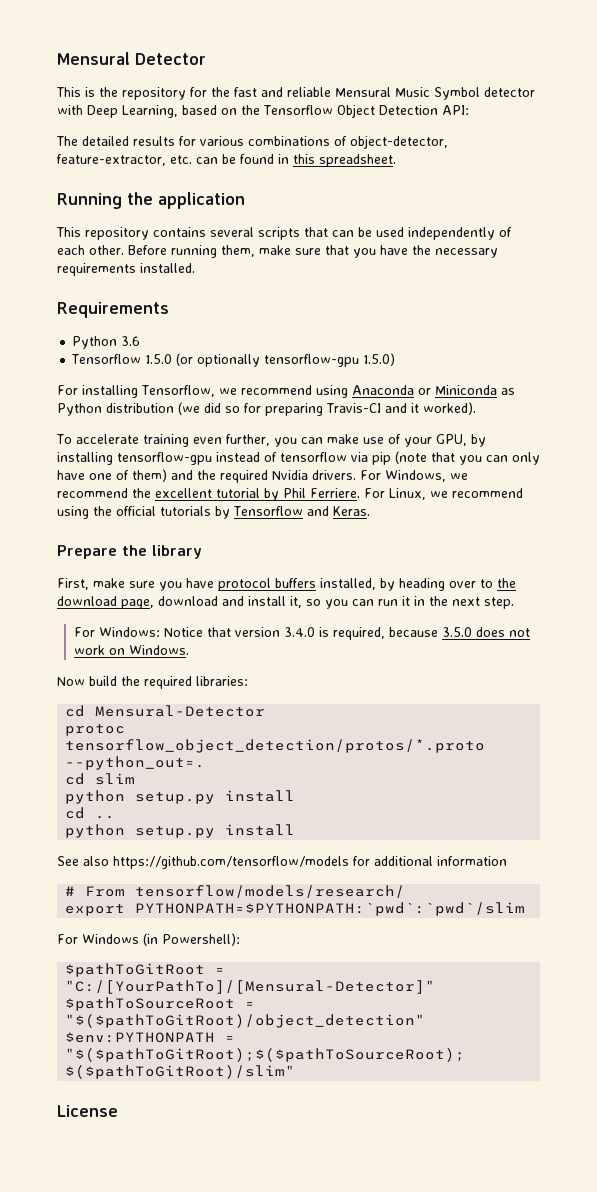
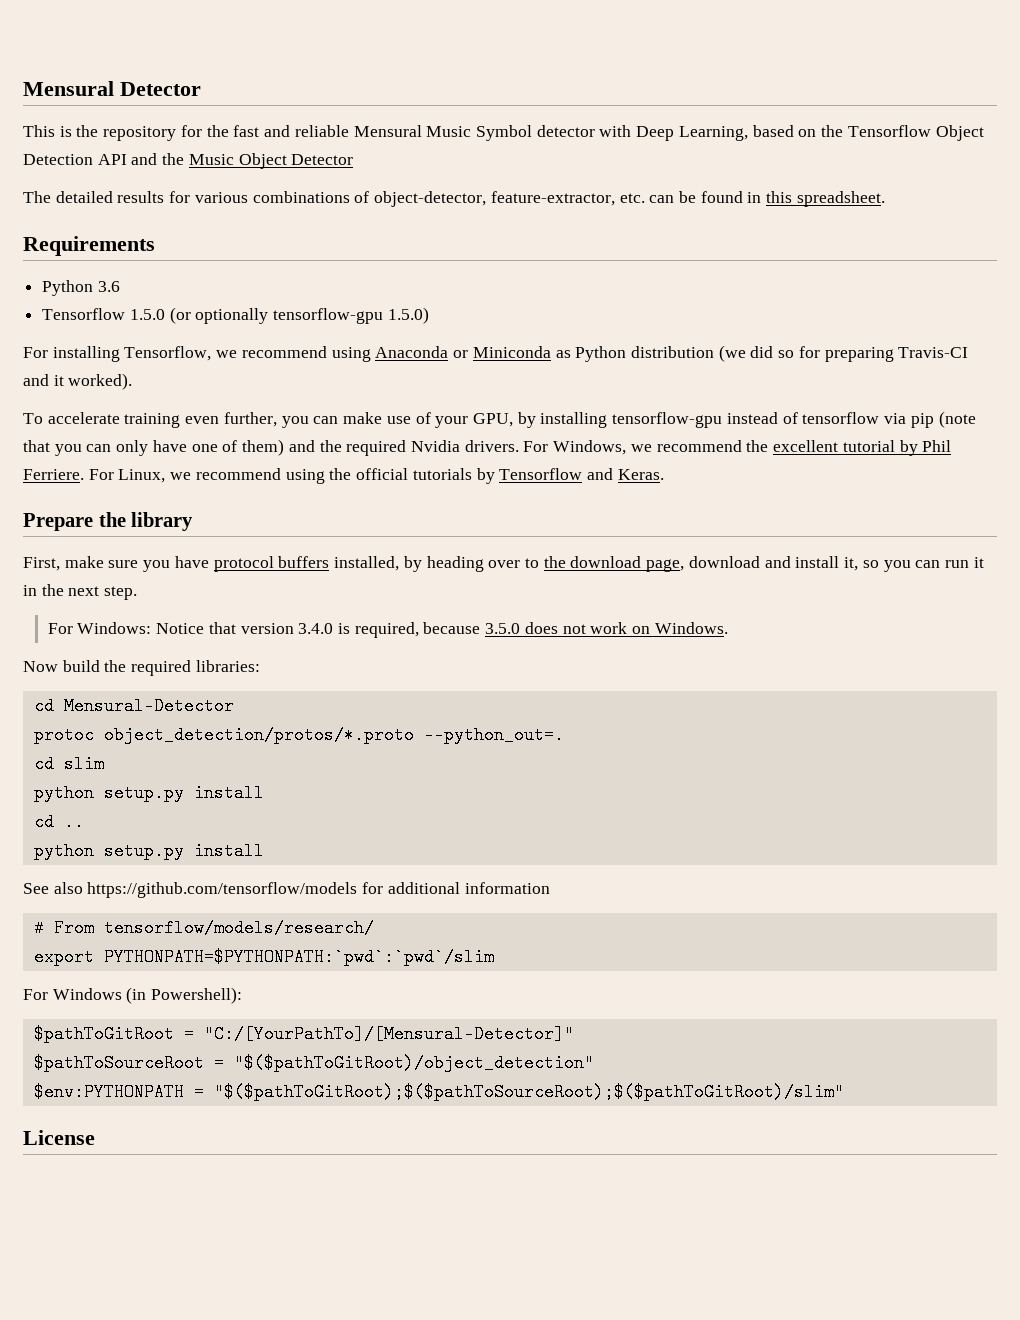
[441,105,469,115] API: -> [97,153,354,169] API and the Music Object Detector
[57,192,245,209] [56,227,512,240] [57,245,498,258] [57,263,195,276] // Running the application // This repository contains several scripts that can be used independently of each other. Before running them, make sure that you have the necessary requirements installed. -> (885, 199) none
[65,739,486,753] tensorflow_object_detection/protos/*.proto -> [103,726,414,744] object_detection/protos/*.proto

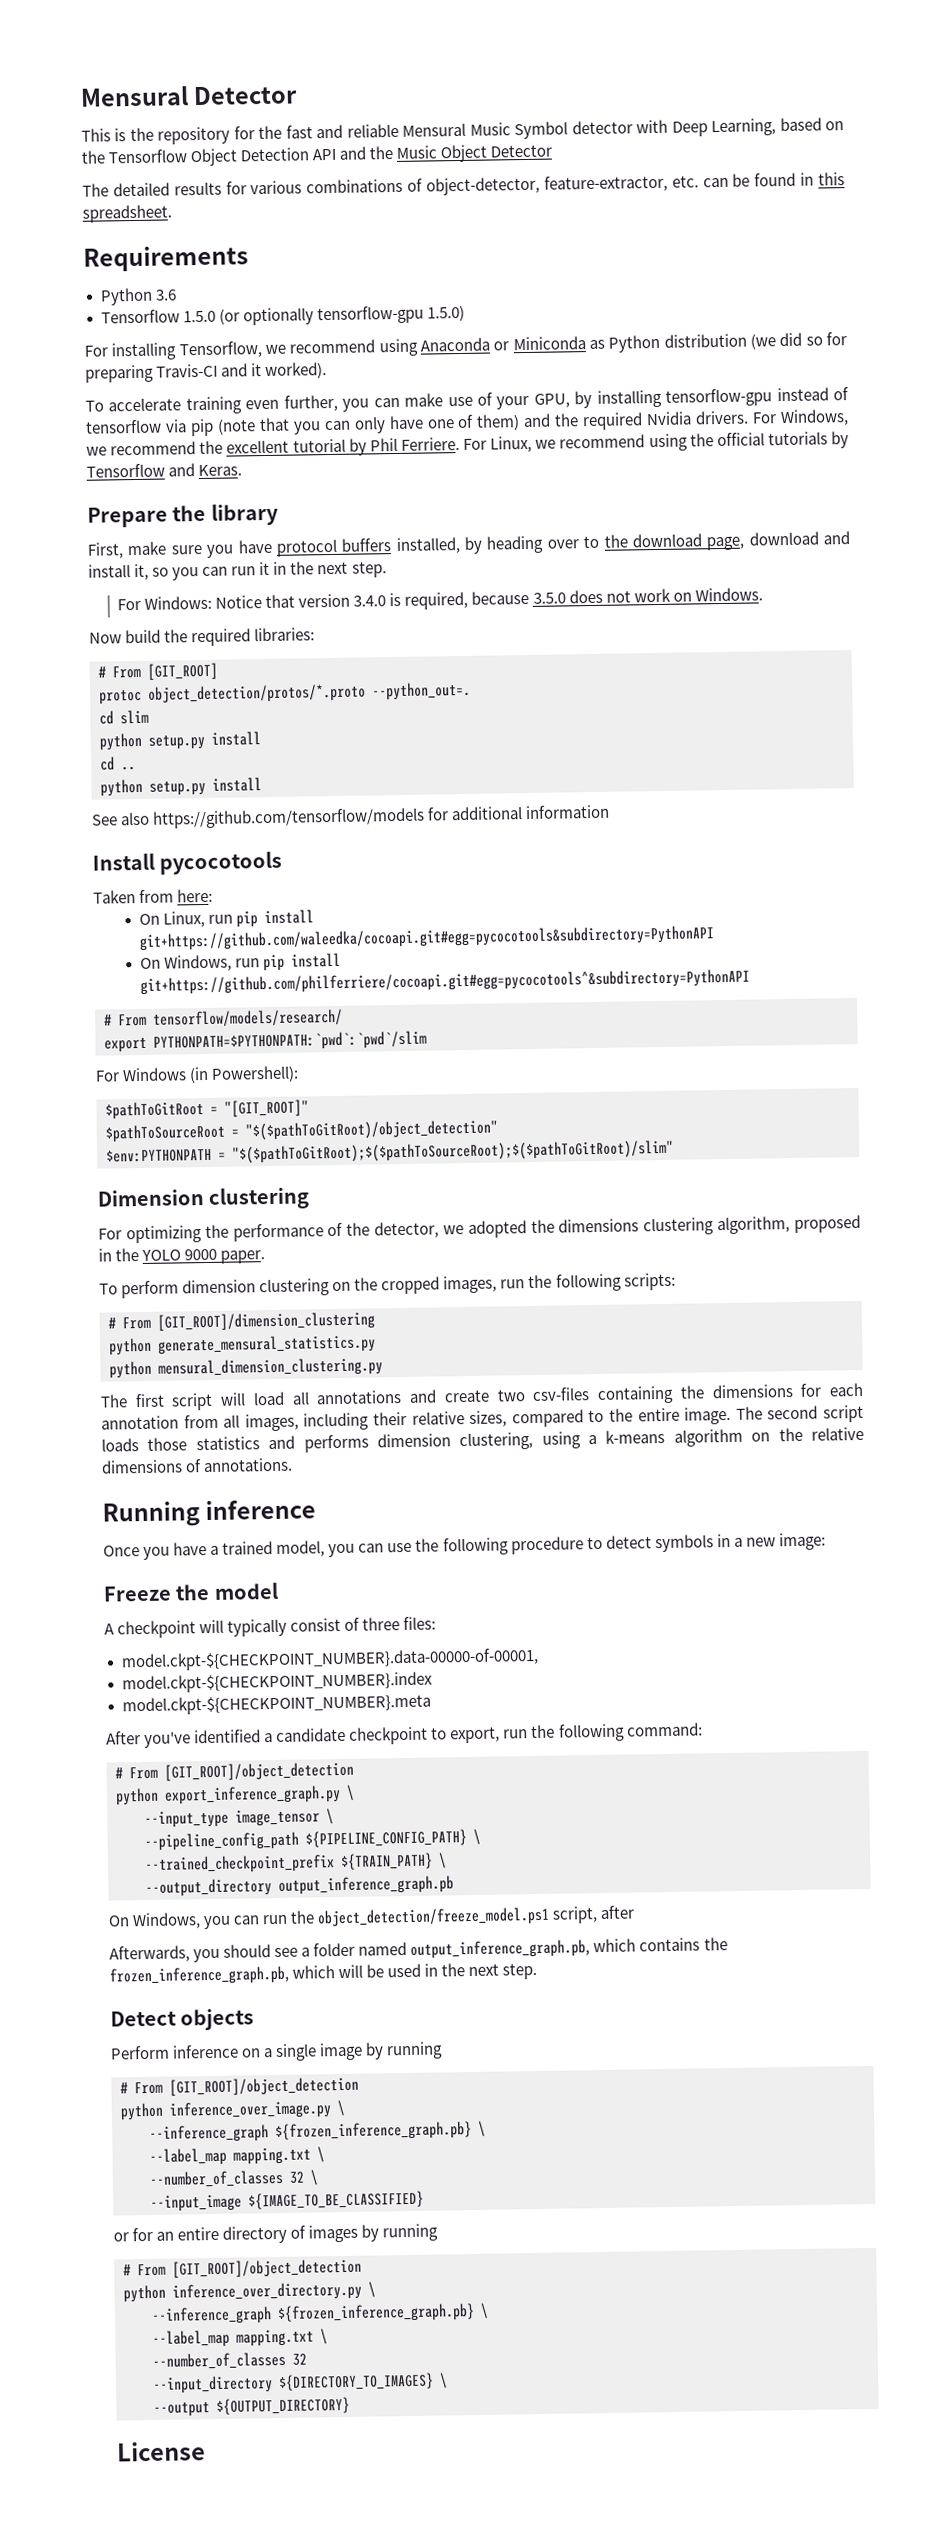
[33,697,234,715] cd Mensural-Detector -> [98,662,218,681] # From [GIT_ROOT]
(550, 888) none -> [92,850,283,875] [93,888,214,904] [138,909,314,928] [138,925,715,951] [139,952,341,972] [139,968,750,995] // Install pycocotools // Taken from here: // On Linux, run pip install git+https://github.com/waleedka/cocoapi.git#egg=pycocotools&subdirectory=PythonAPI // On Windows, run pip install git+https://github.com/philferriere/cocoapi.git#egg=pycocotools^&subdirectory=PythonAPI
[203,1025,574,1043] "C:/[YourPathTo]/[Mensural-Detector]" -> [224,1099,309,1118] "[GIT_ROOT]"
(844, 1092) none -> [97,1186,311,1210] [98,1214,861,1244] [98,1248,266,1264] [99,1272,676,1299] [108,1311,375,1332] [109,1334,376,1356] [109,1357,383,1379] [100,1382,864,1411] [101,1404,865,1432] [101,1426,864,1453] [101,1457,294,1474] [102,1499,317,1528] [103,1532,826,1561] [103,1581,279,1602] [104,1616,437,1639] [120,1647,539,1672] [121,1671,433,1694] [121,1693,431,1716] [106,1722,703,1749] [115,1761,354,1782] [115,1784,355,1806] [144,1808,334,1829] [144,1828,481,1852] [144,1852,447,1875] [145,1875,454,1898] [108,1905,635,1930] [109,1937,728,1963] [109,1962,538,1986] [110,2008,255,2031] [110,2041,444,2062] [120,2076,359,2097] [120,2099,345,2121] [149,2120,486,2143] [149,2146,325,2166] [149,2169,319,2188] [150,2190,424,2212] [113,2223,439,2244] [123,2258,362,2279] [123,2281,376,2303] [151,2302,489,2325] [152,2328,328,2348] [152,2351,307,2370] [152,2372,448,2394] [153,2396,350,2417] // Dimension clustering // For optimizing the performance of the detector, we adopted the dimensions clustering algorithm, proposed in the YOLO 9000 paper. // To perform dimension clustering on the cropped images, run the following scripts: // # From [GIT_ROOT]/dimension_clustering // python generate_mensural_statistics.py // python mensural_dimension_clustering.py // The first script will load all annotations and create two csv-files containing the dimensions for each annotation from all images, including their relative sizes, compared to the entire image. The second script loads those statistics and performs dimension clustering, using a k-means algorithm on the relative dimensions of annotations. // Running inference // Once you have a trained model, you can use the following procedure to detect symbols in a new image: // Freeze the model // A checkpoint will typically consist of three files: // model.ckpt-${CHECKPOINT_NUMBER}.data-00000-of-00001, // model.ckpt-${CHECKPOINT_NUMBER}.index // model.ckpt-${CHECKPOINT_NUMBER}.meta // After you've identified a candidate checkpoint to export, run the following command: // # From [GIT_ROOT]/object_detection // python export_inference_graph.py \ // --input_type image_tensor \ // --pipeline_config_path ${PIPELINE_CONFIG_PATH} \ // --trained_checkpoint_prefix ${TRAIN_PATH} \ // --output_directory output_inference_graph.pb // On Windows, you can run the object_detection/freeze_model.ps1 script, after // Afterwards, you should see a folder named output_inference_graph.pb, which contains the frozen_inference_graph.pb, which will be used in the next step. // Detect objects // Perform inference on a single image by running // # From [GIT_ROOT]/object_detection // python inference_over_image.py \ // --inference_graph ${frozen_inference_graph.pb} \ // --label_map mapping.txt \ // --number_of_classes 32 \ // --input_image ${IMAGE_TO_BE_CLASSIFIED} // or for an entire directory of images by running // # From [GIT_ROOT]/object_detection // python inference_over_directory.py \ // --inference_graph ${frozen_inference_graph.pb} \ // --label_map mapping.txt \ // --number_of_classes 32 // --input_directory ${DIRECTORY_TO_IMAGES} \ // --output ${OUTPUT_DIRECTORY}

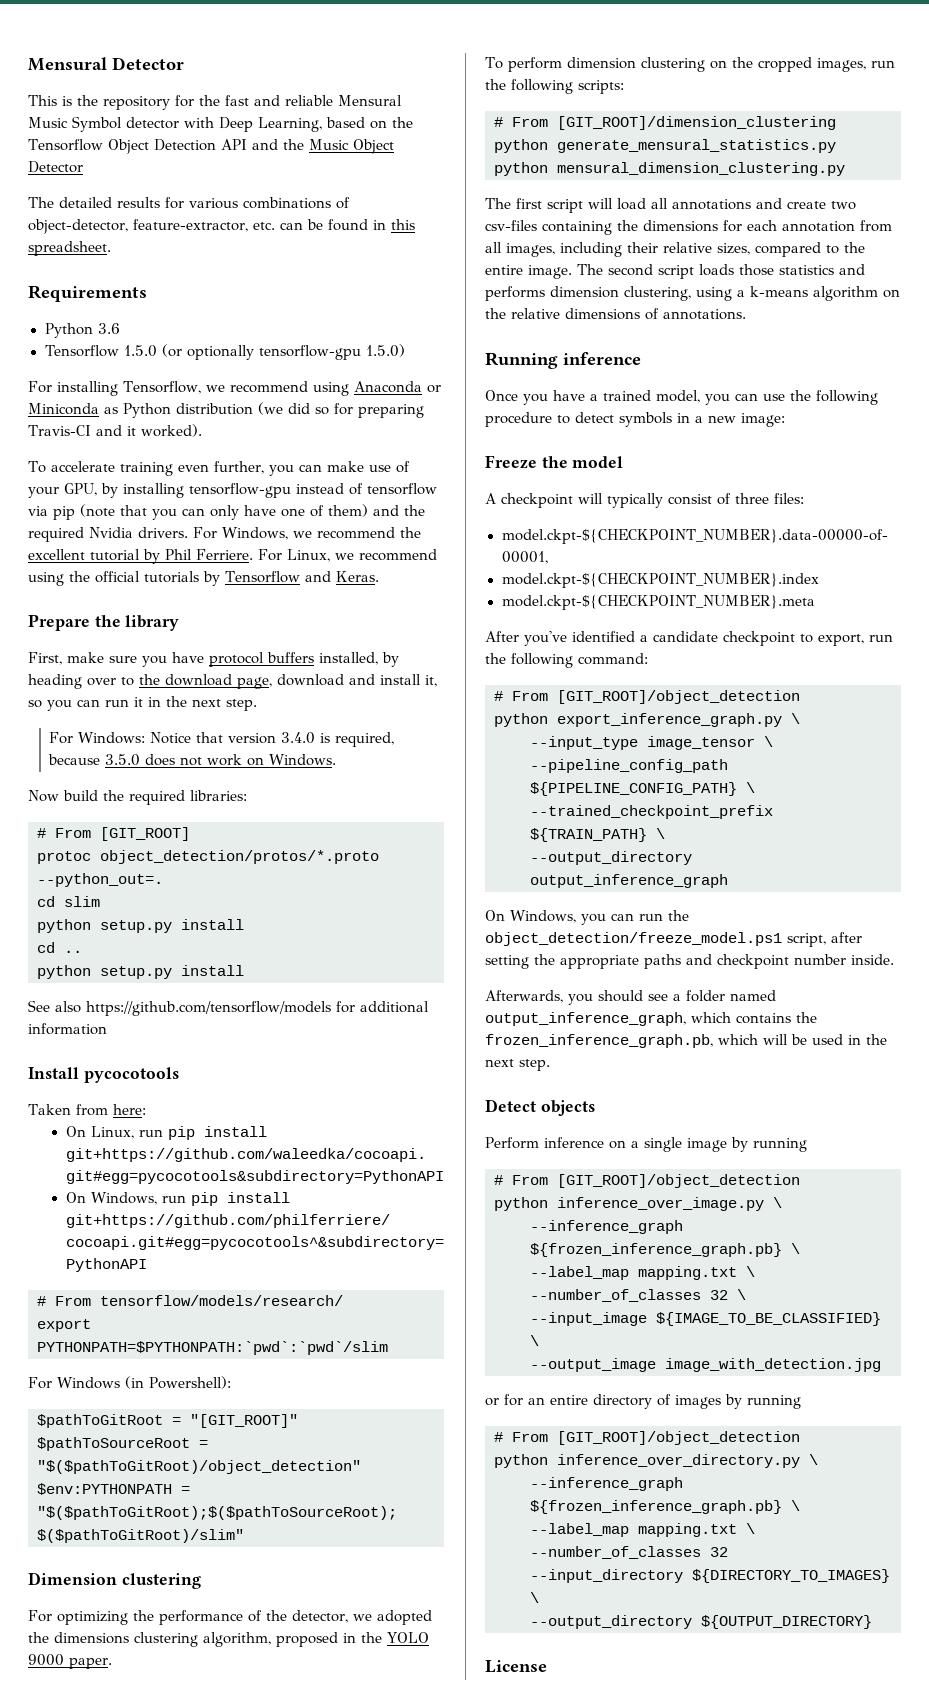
[278,1875,454,1895] output_inference_graph.pb -> [530,874,728,888] output_inference_graph
(635, 1912) none -> [485,954,894,969] setting the appropriate paths and checkpoint number inside.
[410,1939,591,1959] output_inference_graph.pb, -> [485,1012,686,1026] output_inference_graph,
(424, 2200) none -> [530,1335,539,1346] [530,1358,881,1372] \ // --output_image image_with_detection.jpg
[153,2402,210,2417] --output -> [530,1615,692,1629] --output_directory

